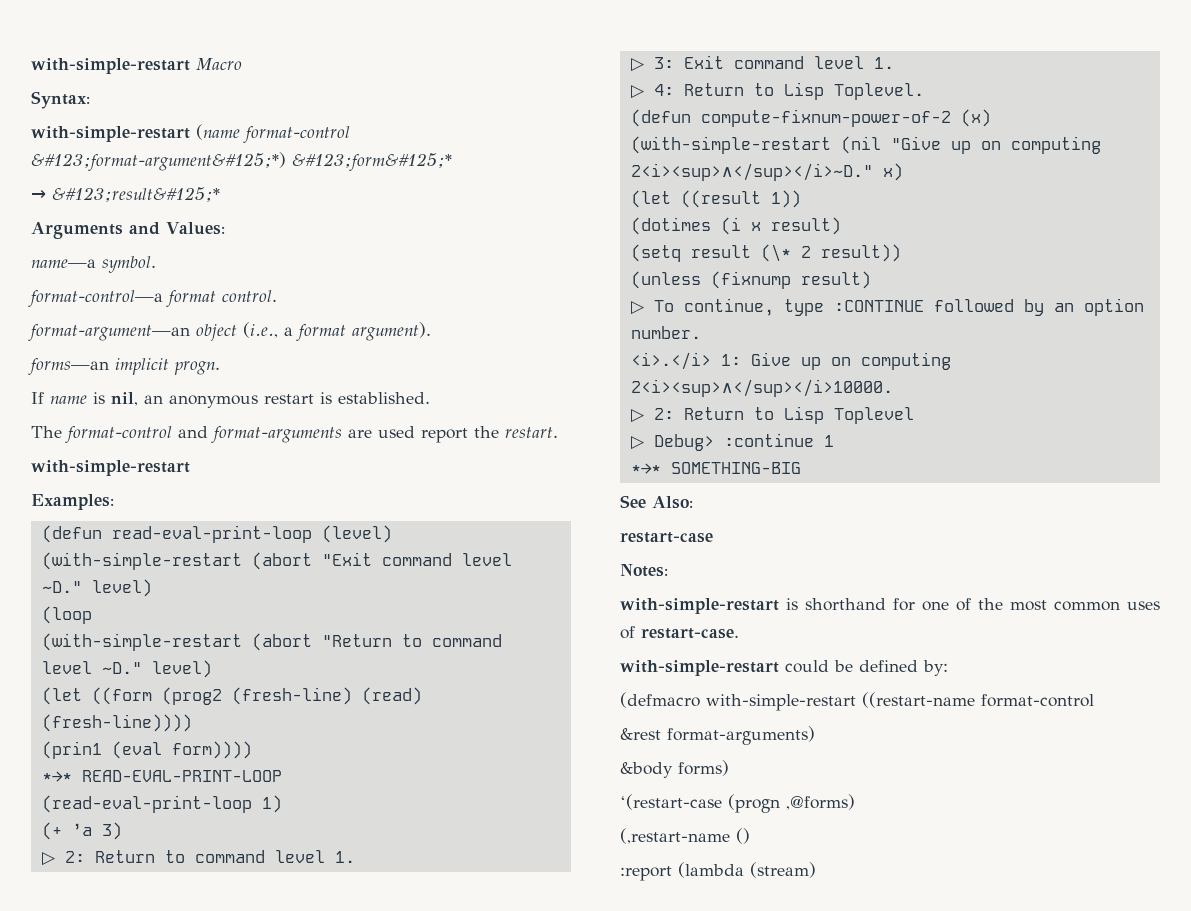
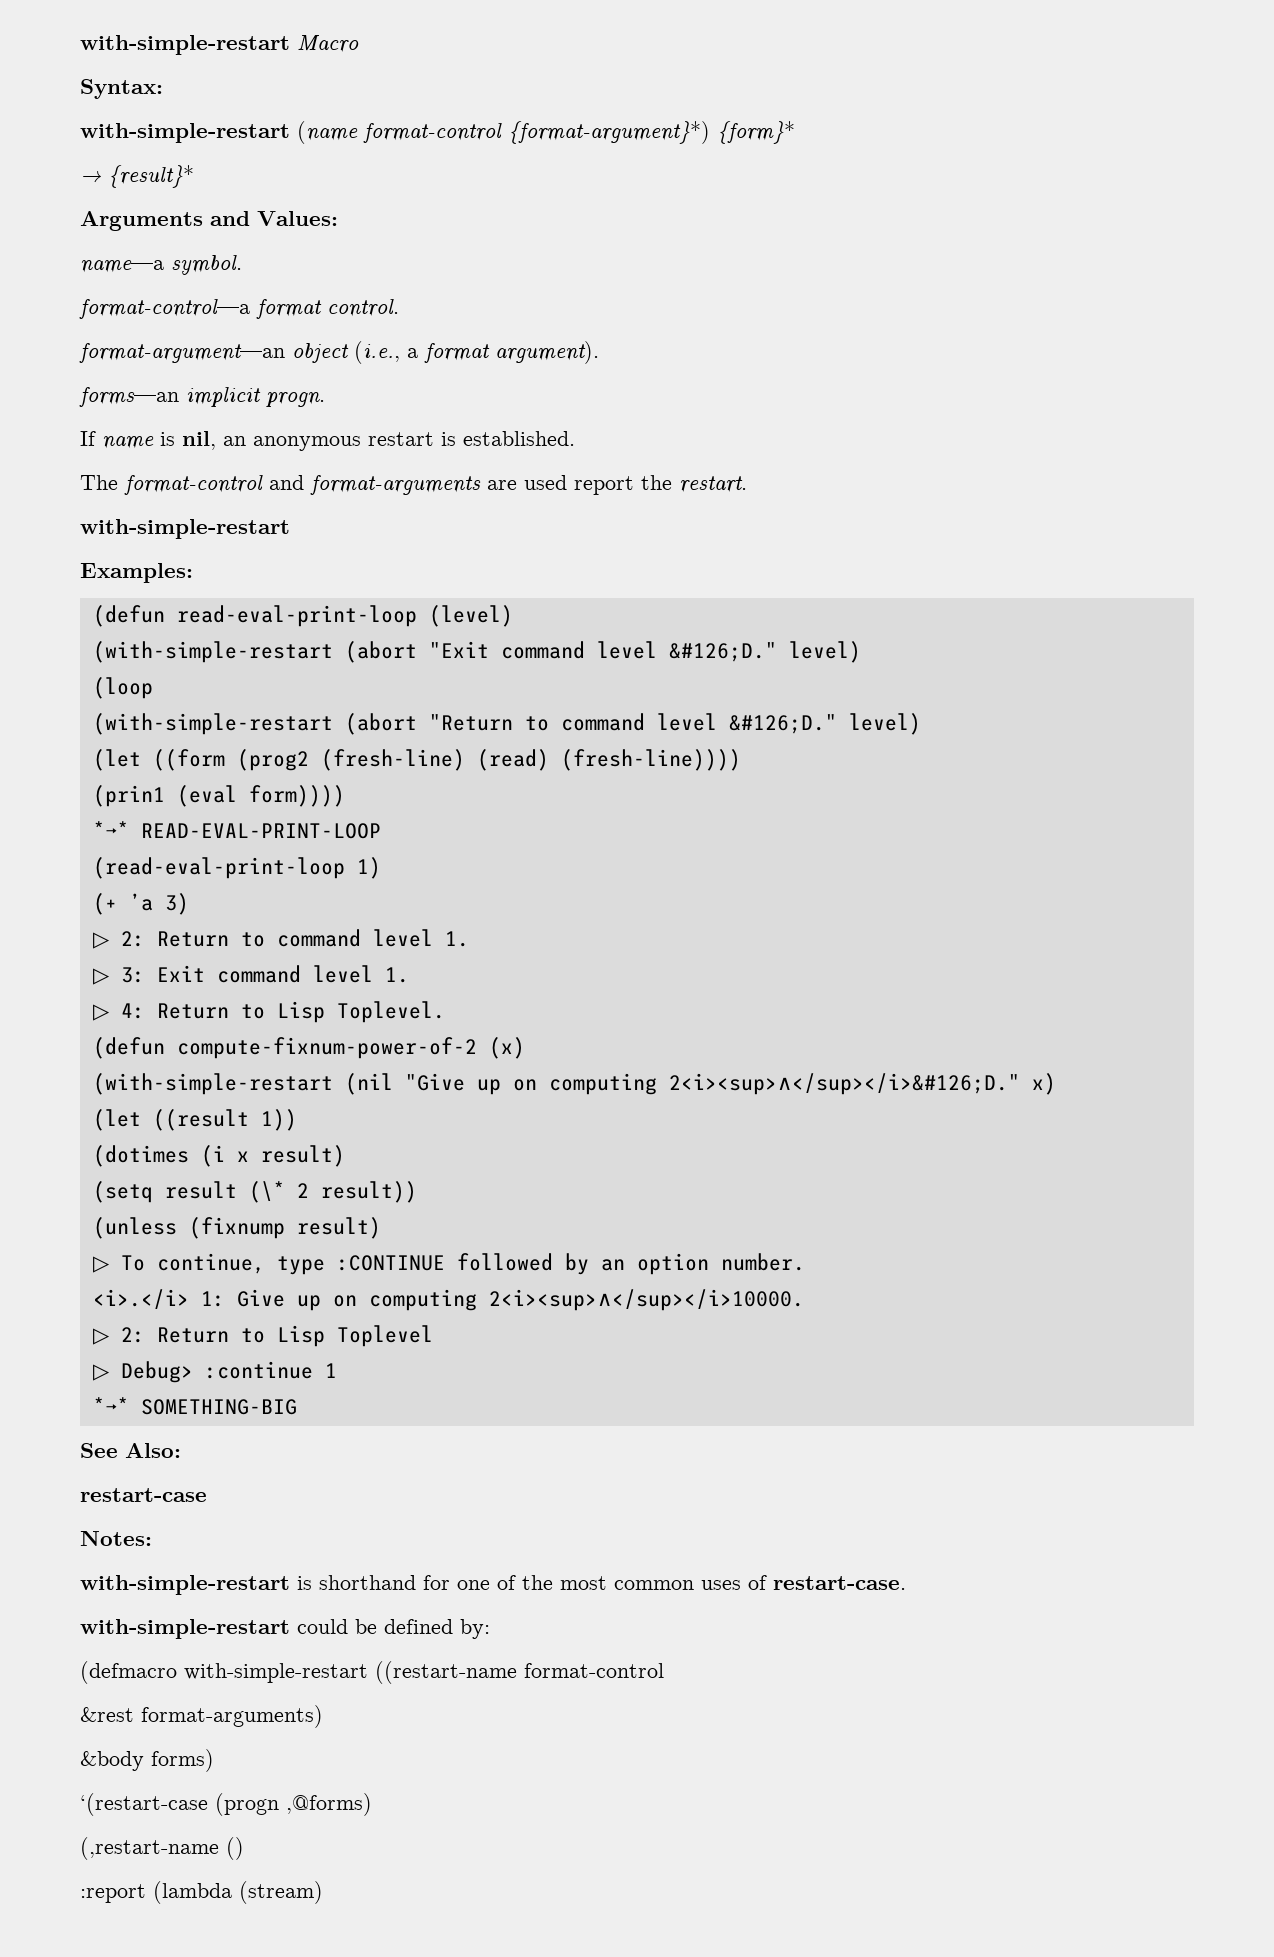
[31,152,452,171] &#123;format-argument&#125;*) &#123;form&#125;* -> [508,121,795,144] {format-argument}*) {form}*
[52,187,220,202] &#123;result&#125;* -> [108,165,194,188] {result}*
[41,581,82,593] ~D." -> [668,642,777,662] &#126;D."
[101,662,142,674] ~D." -> [728,714,837,734] &#126;D."
[630,163,873,181] 2<i><sup>∧</sup></i>~D." -> [668,1073,1020,1095] 2<i><sup>∧</sup></i>&#126;D."

